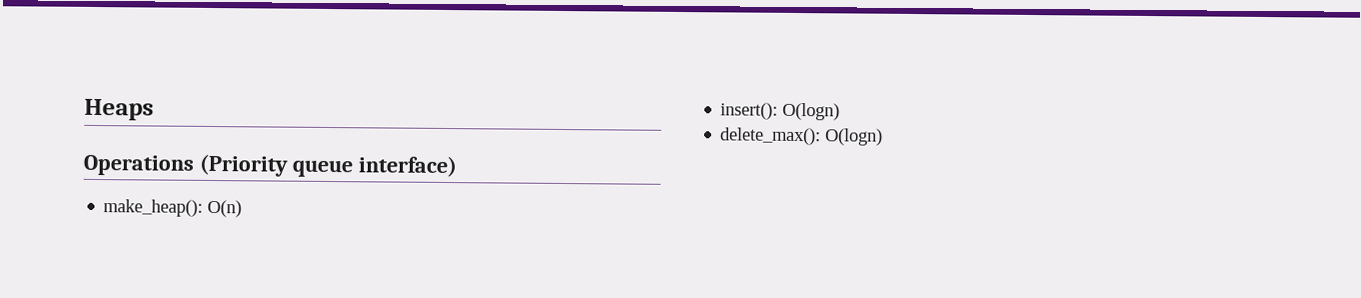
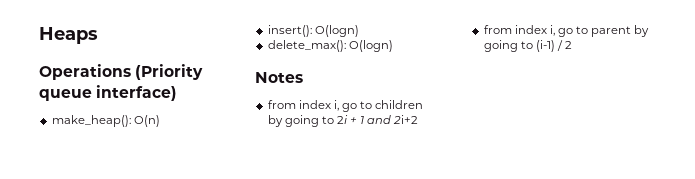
(884, 137) none -> [255,72,303,83] [267,100,424,112] [267,115,419,127] [483,25,650,37] [483,40,573,52] // Notes // from index i, go to children by going to 2i + 1 and 2i+2 // from index i, go to parent by going to (i-1) / 2

